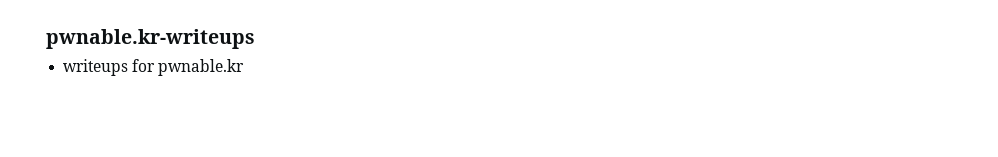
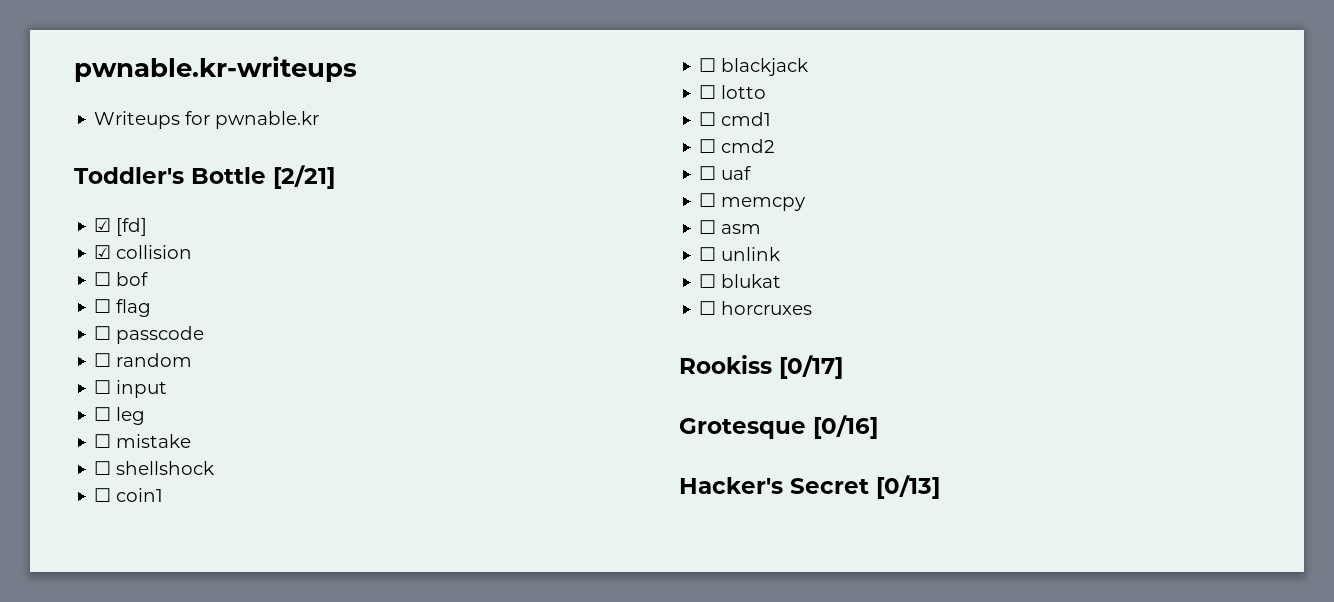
[63,59,129,76] writeups -> [94,111,181,129] Writeups
(245, 67) none -> [74,165,335,189] [94,218,148,236] [94,245,193,259] [94,272,149,286] [94,299,152,317] [94,326,205,344] [94,353,193,367] [94,380,168,398] [94,407,146,425] [94,434,192,448] [94,461,215,475] [94,488,164,502] [699,58,809,76] [699,85,767,99] [699,112,772,126] [699,139,776,153] [699,166,752,180] [699,193,806,211] [699,220,762,234] [699,247,781,261] [699,274,782,288] [699,301,813,315] [679,355,843,379] [679,415,878,439] [679,475,940,499] // Toddler's Bottle [2/21] // ☑ [fd] // ☑ collision // ☐ bof // ☐ flag // ☐ passcode // ☐ random // ☐ input // ☐ leg // ☐ mistake // ☐ shellshock // ☐ coin1 // ☐ blackjack // ☐ lotto // ☐ cmd1 // ☐ cmd2 // ☐ uaf // ☐ memcpy // ☐ asm // ☐ unlink // ☐ blukat // ☐ horcruxes // Rookiss [0/17] // Grotesque [0/16] // Hacker's Secret [0/13]

